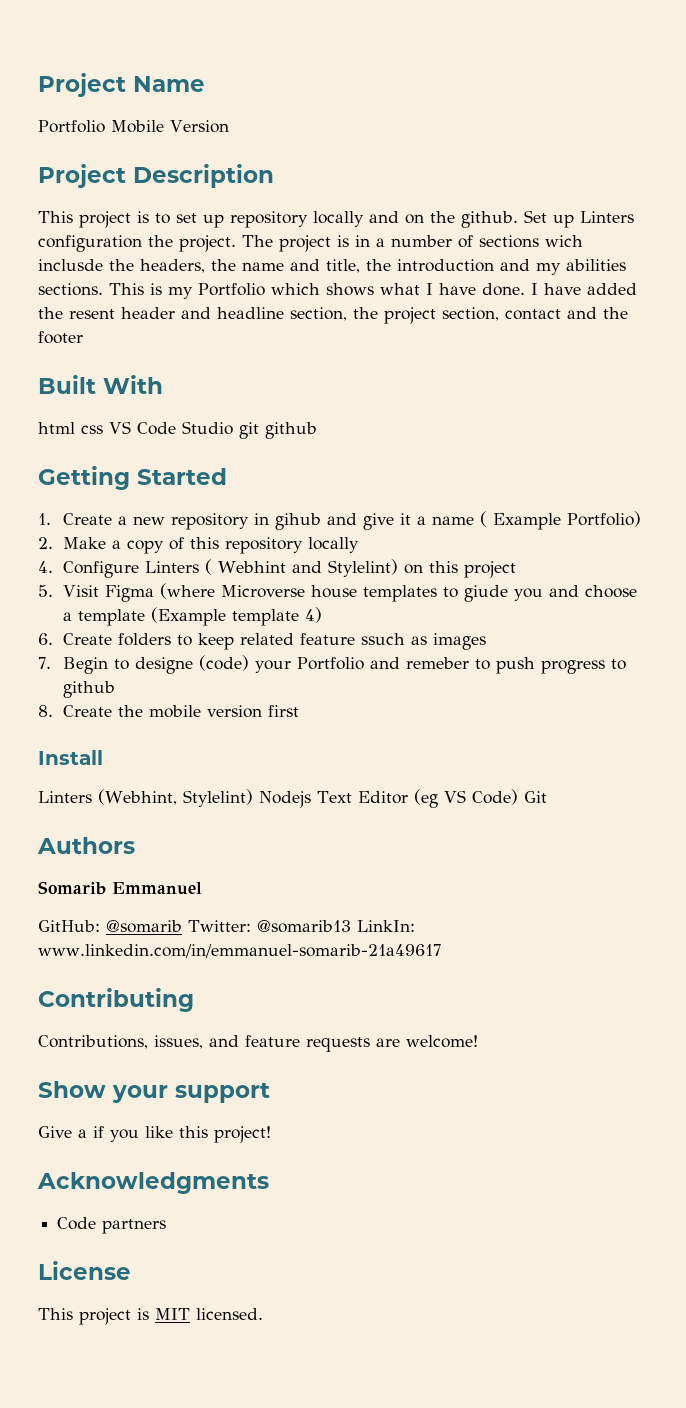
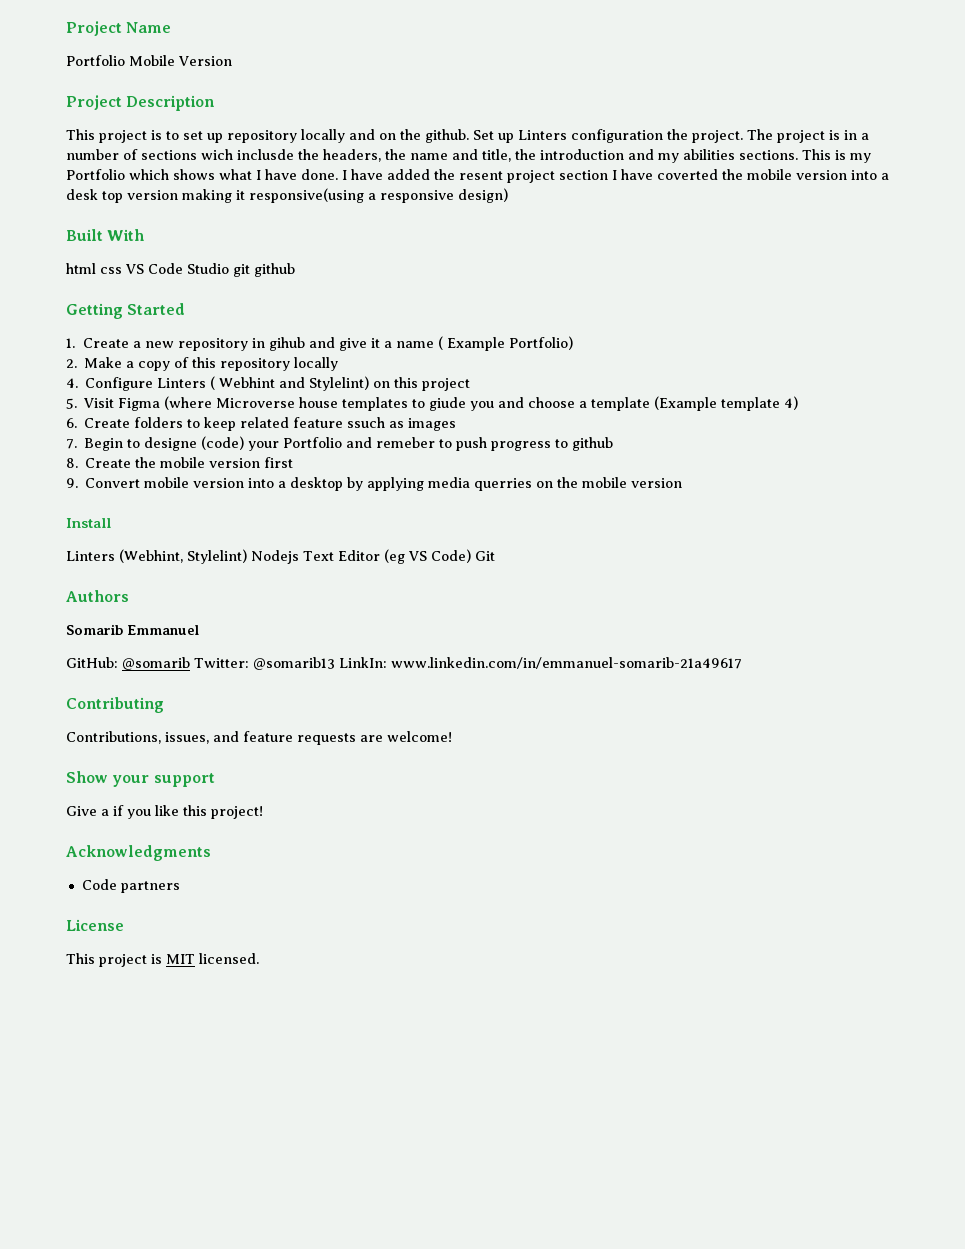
[121,307,628,324] [38,331,83,344] header and headline section, the project section, contact and the footer -> [507,169,889,183] [66,188,508,203] project section I have coverted the mobile version into a desk top version making it responsive(using a responsive design)
(299, 711) none -> [66,477,683,491] // 9. Convert mobile version into a desktop by applying media querries on the mobile version

